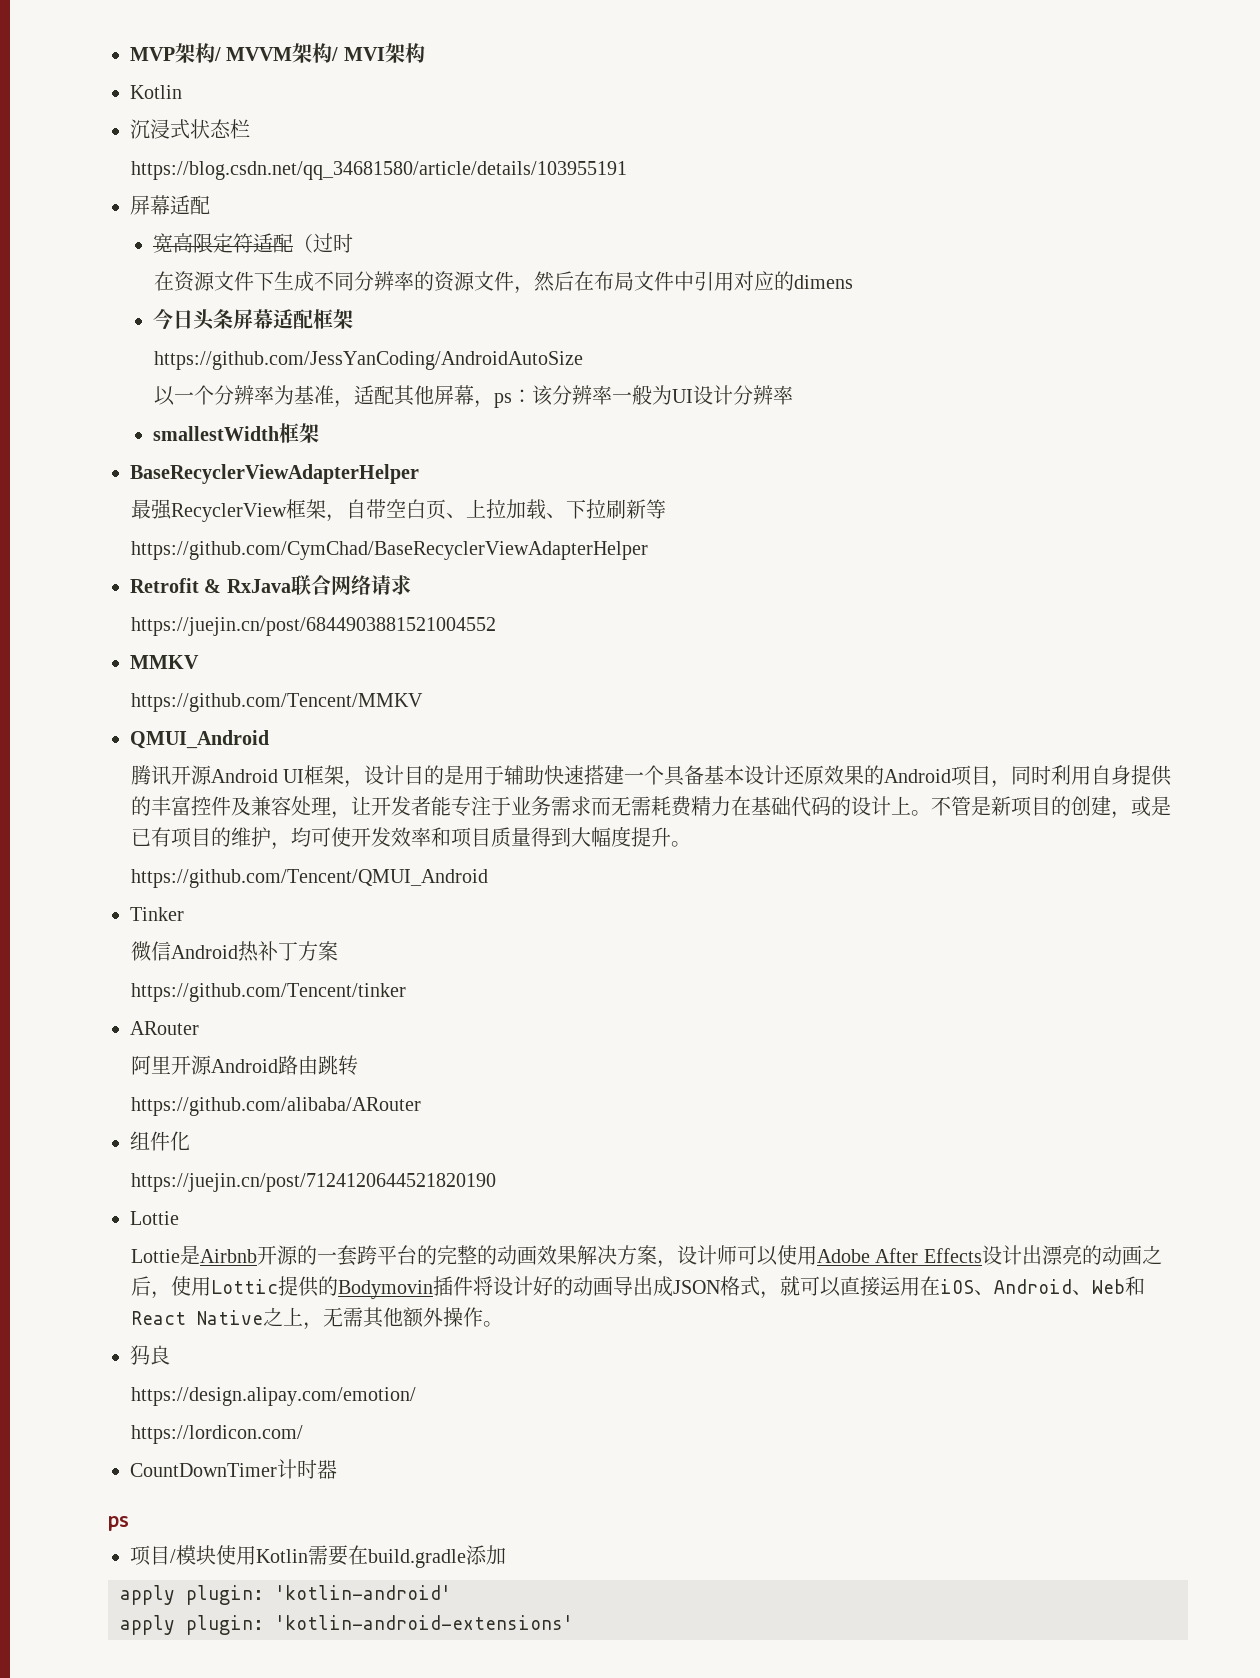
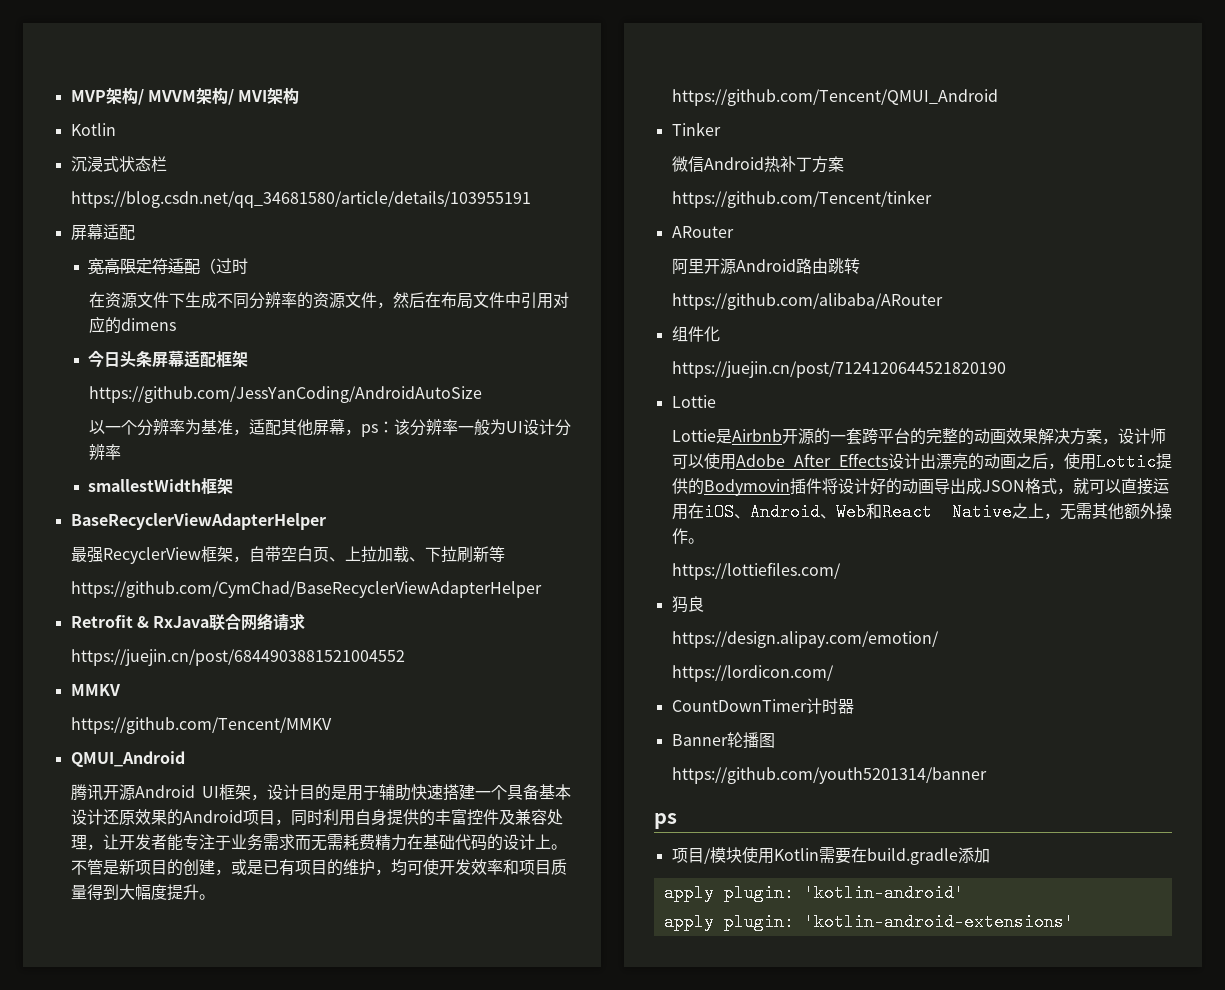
(503, 1324) none -> [671,562,841,580] // https://lottiefiles.com/
(337, 1469) none -> [671,732,775,749] [671,767,987,784] // Banner轮播图 // https://github.com/youth5201314/banner

